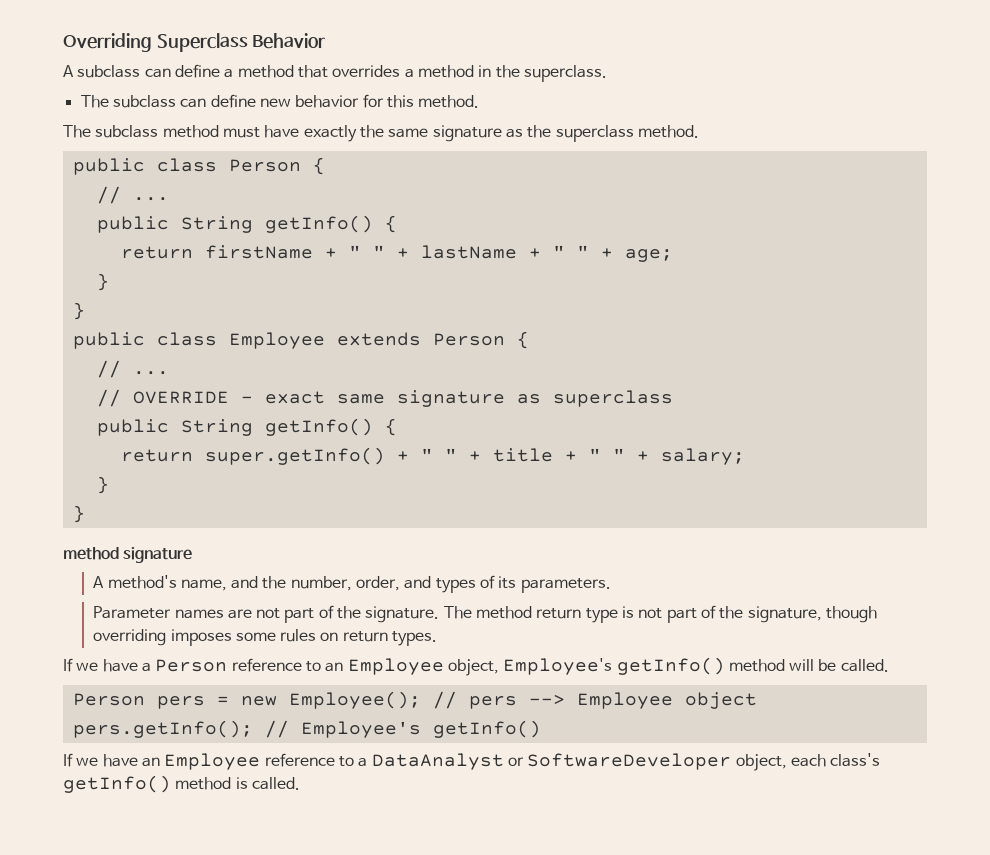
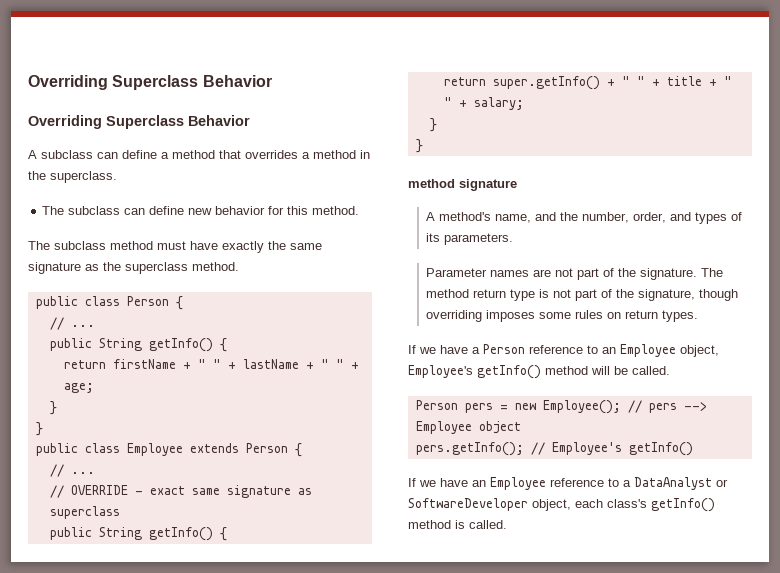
[63,33,326,52] Overriding Superclass Behavior -> [28,75,272,90] [28,115,250,129] Overriding Superclass Behavior // Overriding Superclass Behavior

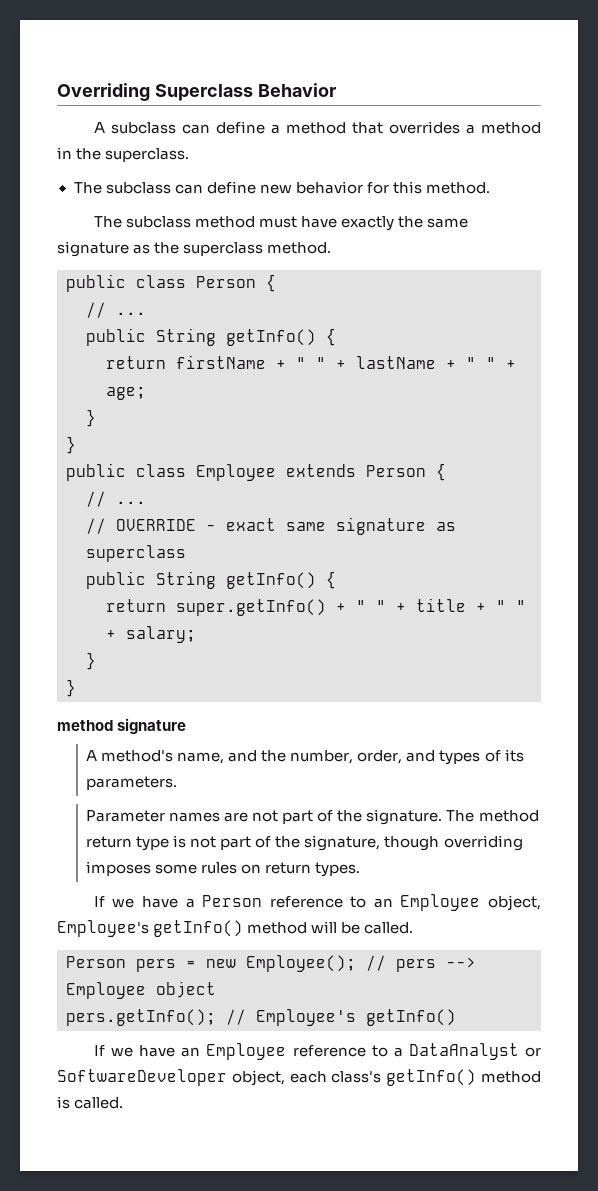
[28,75,272,90] [28,115,250,129] Overriding Superclass Behavior // Overriding Superclass Behavior -> [57,83,336,101] Overriding Superclass Behavior

